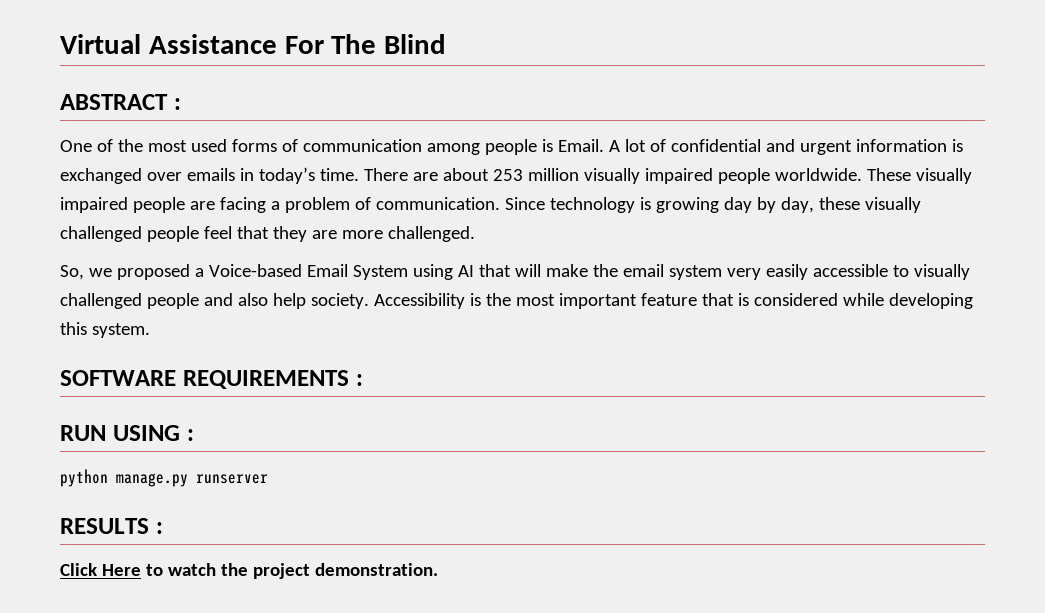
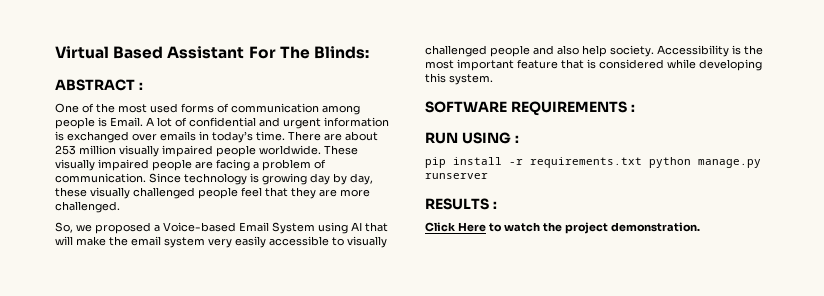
[148,34,277,54] Assistance -> [113,46,245,59] Based Assistant
[384,34,447,54] Blind -> [313,46,369,59] Blinds:
(194, 435) none -> [425,157,642,168] pip install -r requirements.txt

